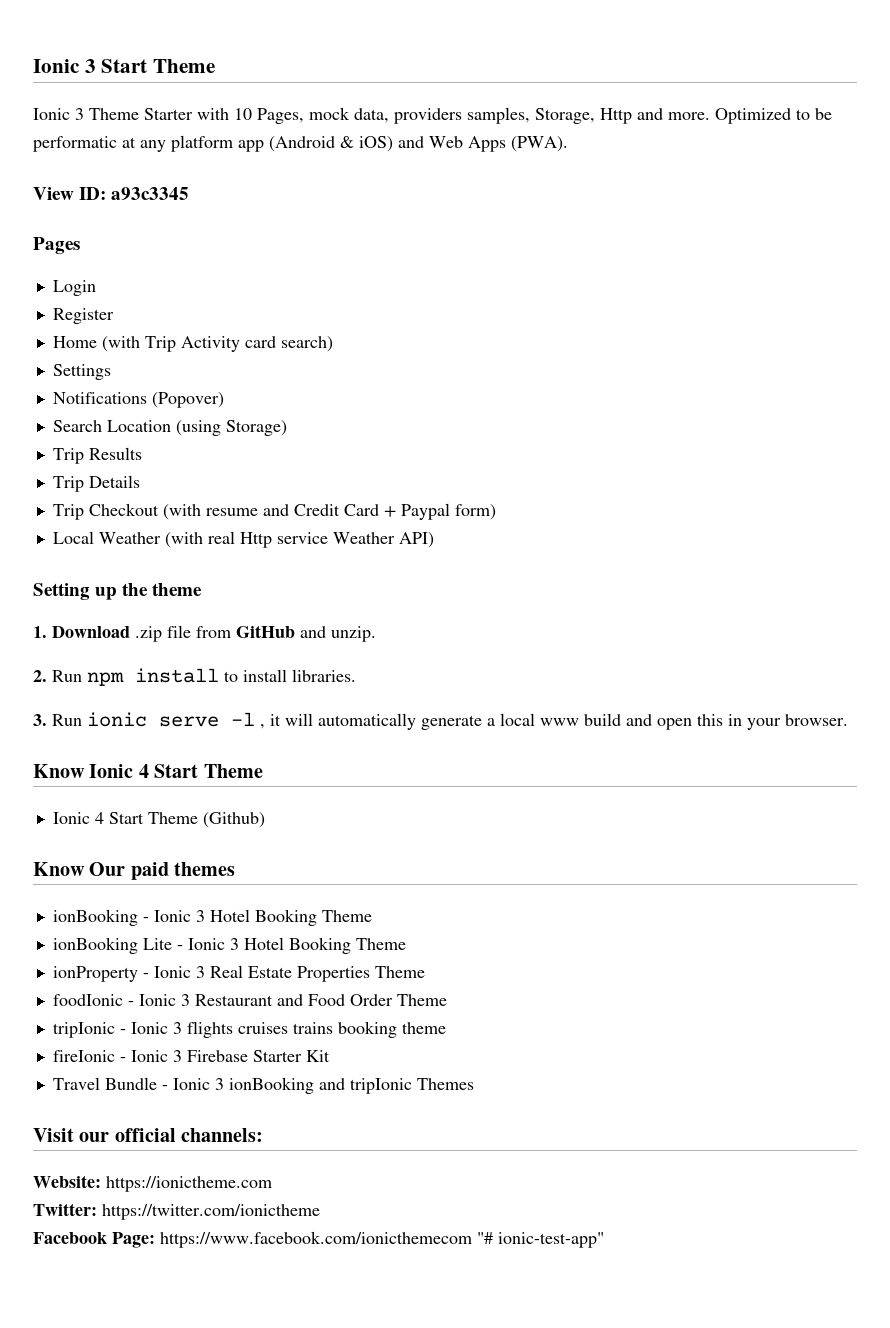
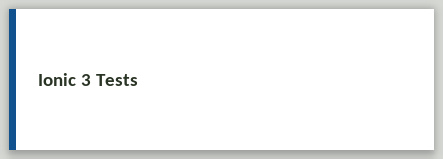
[33,59,216,73] [33,107,832,124] [33,135,568,152] [33,187,190,200] [33,237,80,254] [52,280,96,296] [52,308,114,324] [52,336,333,352] [52,364,111,380] [52,392,224,408] [52,420,287,436] [52,447,142,464] [52,475,140,492] [52,503,496,520] [52,531,434,548] [33,583,203,600] [33,625,376,642] [33,668,356,686] [33,712,848,730] [33,764,263,778] [52,812,265,828] [33,862,236,880] [52,909,372,926] [52,937,406,954] [52,965,425,982] [52,994,447,1006] [52,1021,446,1038] [52,1050,330,1062] [52,1077,474,1094] [33,1128,264,1142] [33,1175,272,1192] [33,1203,320,1220] [33,1231,604,1248] Ionic 3 Start Theme // Ionic 3 Theme Starter with 10 Pages, mock data, providers samples, Storage, Http and more. Optimized to be performatic at any platform app (Android & iOS) and Web Apps (PWA). // View ID: a93c3345 // Pages // Login // Register // Home (with Trip Activity card search) // Settings // Notifications (Popover) // Search Location (using Storage) // Trip Results // Trip Details // Trip Checkout (with resume and Credit Card + Paypal form) // Local Weather (with real Http service Weather API) // Setting up the theme // 1. Download .zip file from GitHub and unzip. // 2. Run npm install to install libraries. // 3. Run ionic serve -l , it will automatically generate a local www build and open this in your browser. // Know Ionic 4 Start Theme // Ionic 4 Start Theme (Github) // Know Our paid themes // ionBooking - Ionic 3 Hotel Booking Theme // ionBooking Lite - Ionic 3 Hotel Booking Theme // ionProperty - Ionic 3 Real Estate Properties Theme // foodIonic - Ionic 3 Restaurant and Food Order Theme // tripIonic - Ionic 3 flights cruises trains booking theme // fireIonic - Ionic 3 Firebase Starter Kit // Travel Bundle - Ionic 3 ionBooking and tripIonic Themes // Visit our official channels: // Website: https://ionictheme.com // Twitter: https://twitter.com/ionictheme // Facebook Page: https://www.facebook.com/ionicthemecom "# ionic-test-app" -> [38,73,138,86] Ionic 3 Tests

